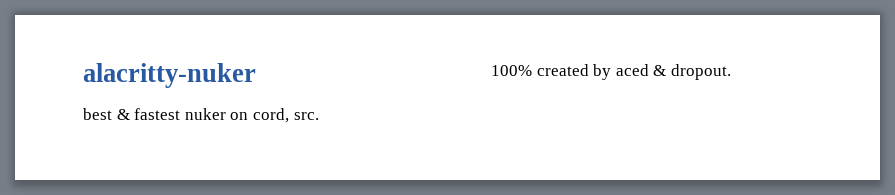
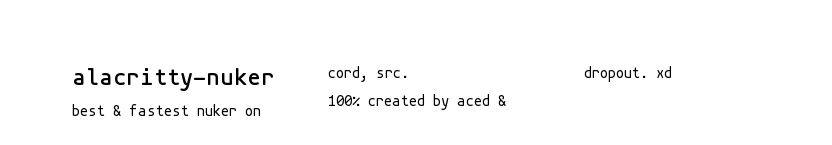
(731, 72) none -> [656,66,672,78] xd

